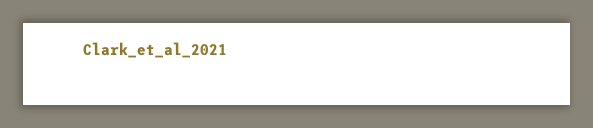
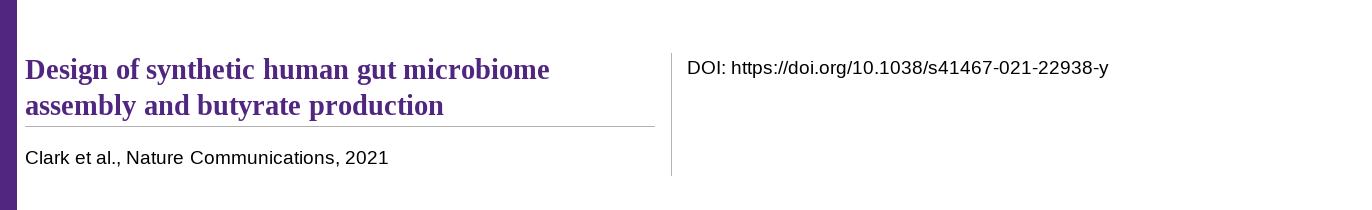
[83,42,227,58] Clark_et_al_2021 -> [25,58,551,85] [25,94,445,121] [25,151,389,167] [687,61,1110,78] Design of synthetic human gut microbiome assembly and butyrate production // Clark et al., Nature Communications, 2021 // DOI: https://doi.org/10.1038/s41467-021-22938-y

